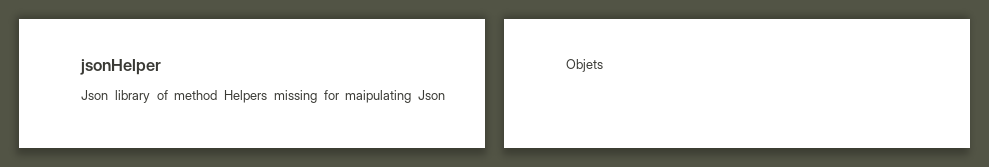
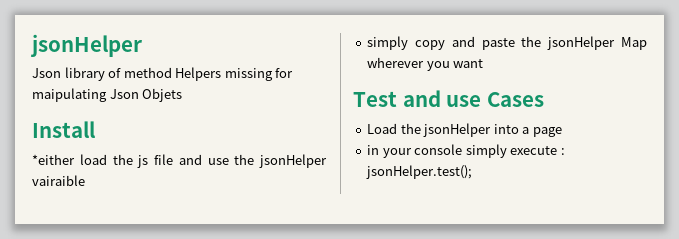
(603, 65) none -> [32,121,95,138] [32,154,327,168] [32,175,85,186] [367,36,647,50] [367,57,484,71] [353,90,544,107] [367,123,562,137] [367,144,565,158] [366,165,473,179] // Install // *either load the js file and use the jsonHelper vairaible // simply copy and paste the jsonHelper Map wherever you want // Test and use Cases // Load the jsonHelper into a page // in your console simply execute : jsonHelper.test();

